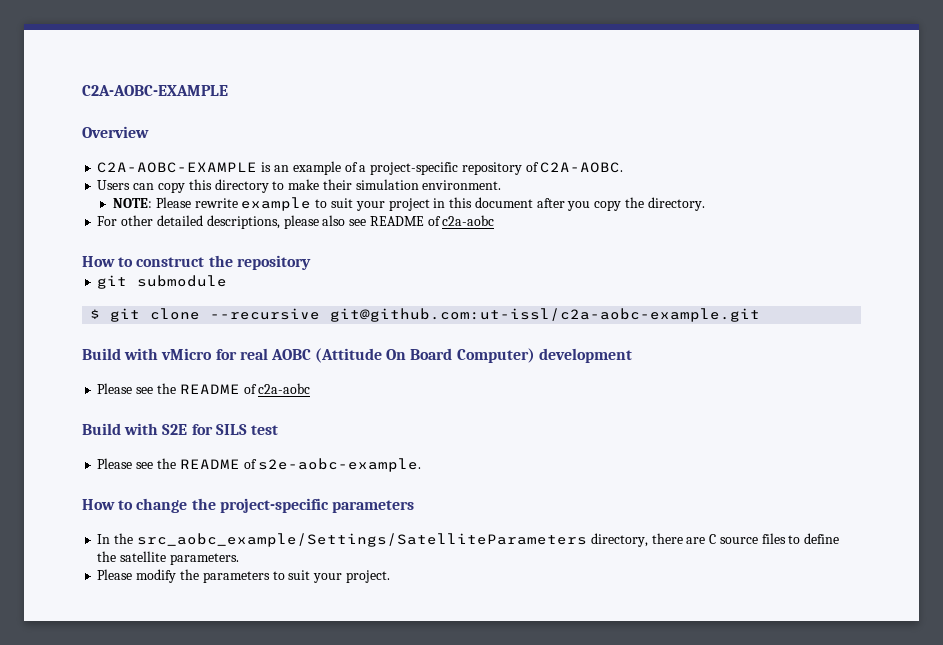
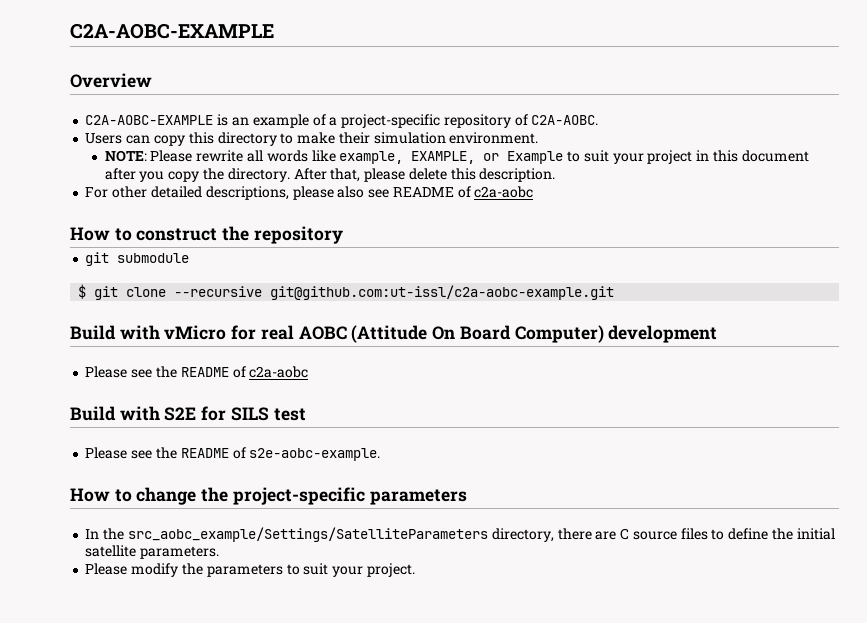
[241,197,312,211] example -> [246,150,564,164] all words like example, EXAMPLE, or Example
(705, 204) none -> [293,168,556,182] After that, please delete this description.
(117, 556) none -> [796,528,835,540] initial

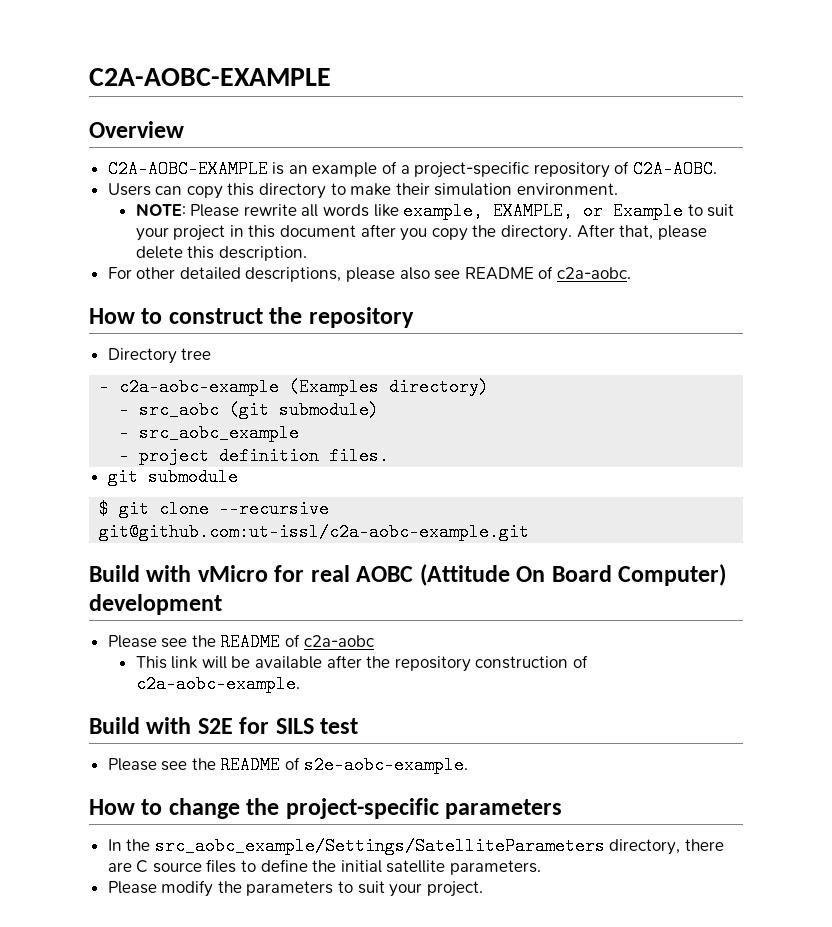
[474,186,534,198] c2a-aobc -> [557,267,632,279] c2a-aobc.
(343, 235) none -> [107,348,212,364] [99,378,490,396] [119,401,380,419] [119,424,300,442] [119,447,390,465] // Directory tree // - c2a-aobc-example (Examples directory) // - src_aobc (git submodule) // - src_aobc_example // - project definition files.
(309, 372) none -> [135,655,589,672] [135,675,300,693] // This link will be available after the repository construction of c2a-aobc-example.

